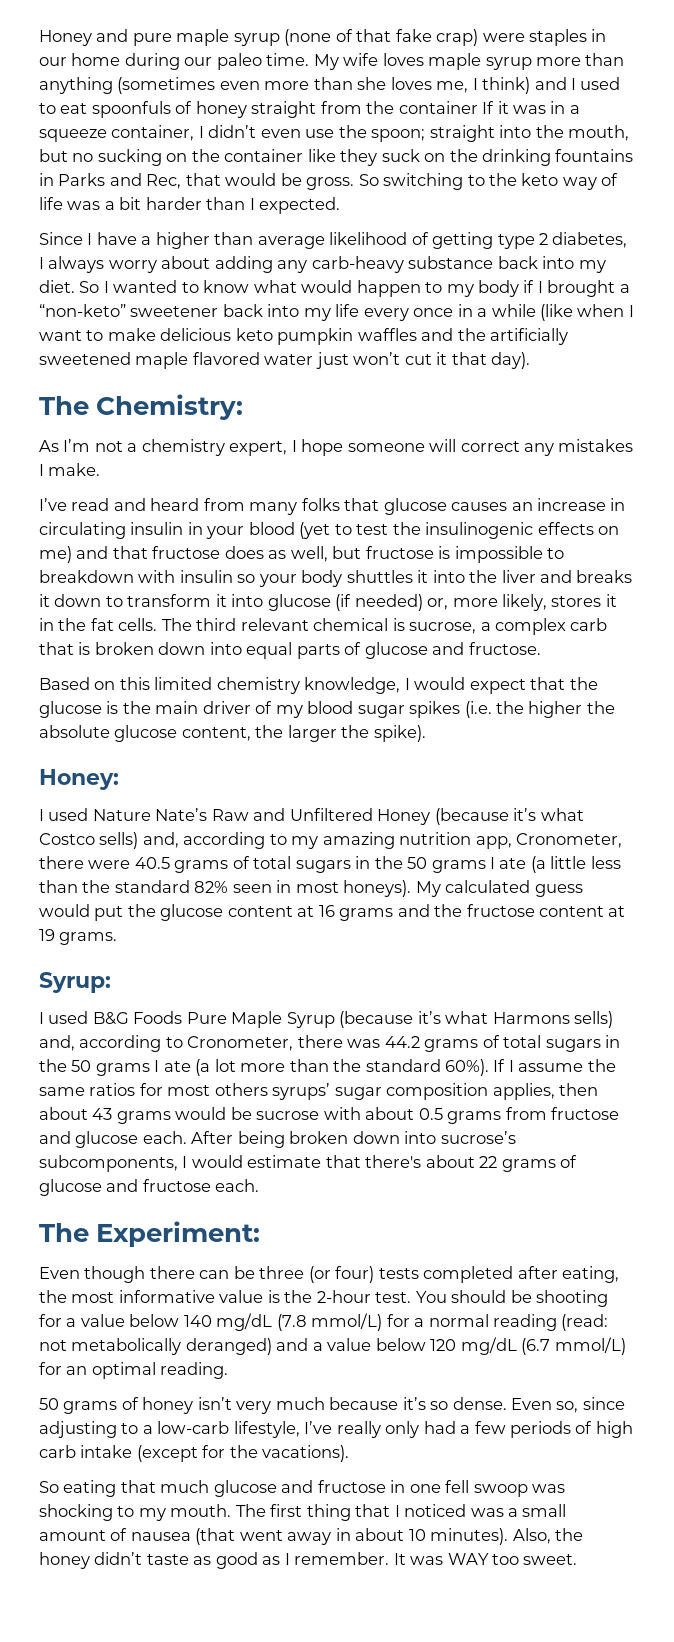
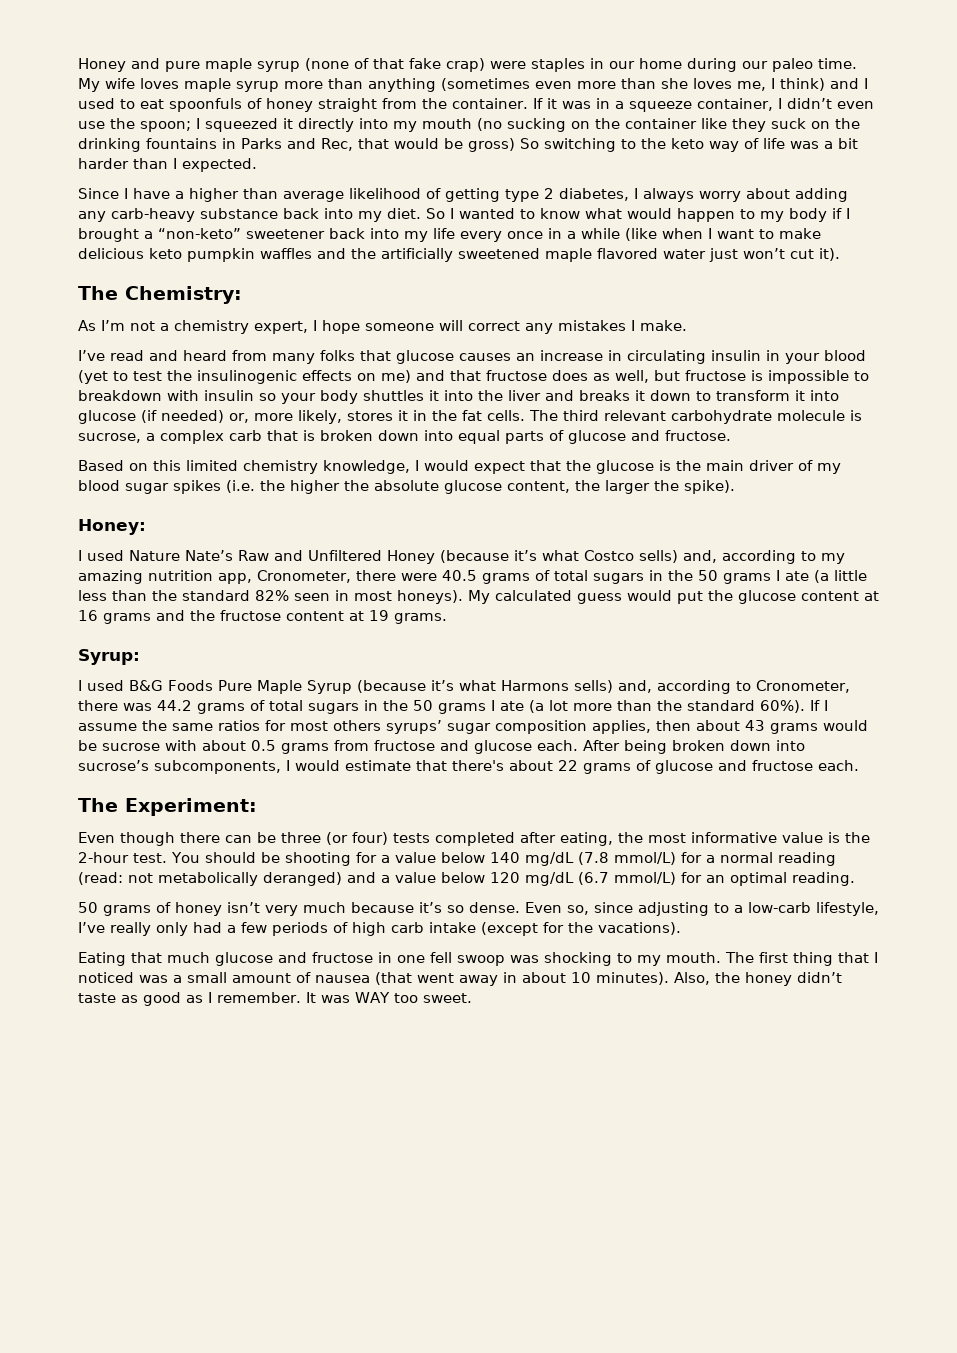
[398,101,478,114] container -> [452,98,528,109] container.
[429,125,630,142] [39,149,94,162] straight into the mouth, but no -> [196,118,502,132] I squeezed it directly into my mouth (no
[306,177,355,190] gross. -> [468,138,515,152] gross)
[436,352,531,369] it that day). -> [819,248,840,261] it).
[313,618,389,631] chemical -> [671,410,845,424] carbohydrate molecule
[39,1480,117,1497] So eating -> [78,952,126,966] Eating

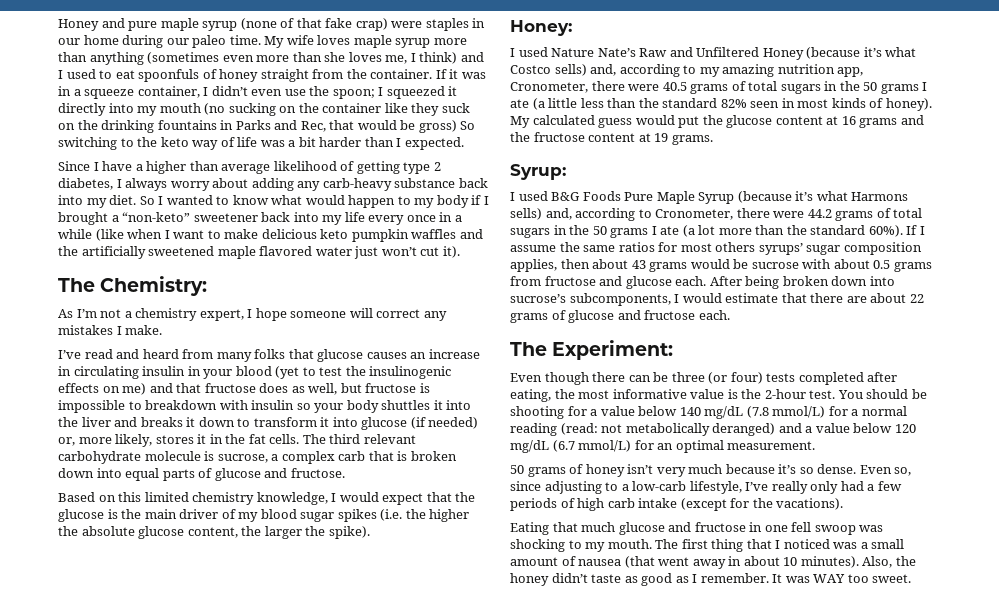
[397,590,463,604] honeys). -> [831,98,932,111] kinds of honey).
[123,703,152,711] was -> [773,211,805,218] were
[452,760,504,771] there's -> [810,293,867,303] there are
[792,872,855,886] reading. -> [727,441,816,450] measurement.

